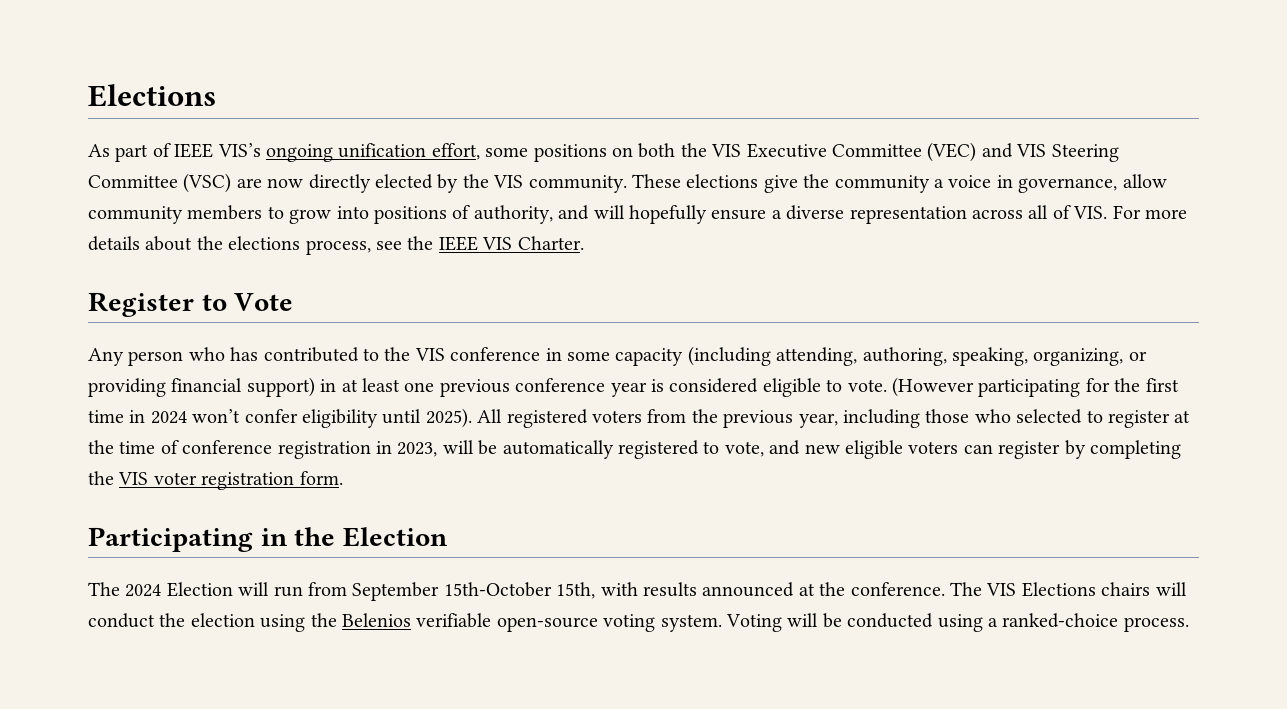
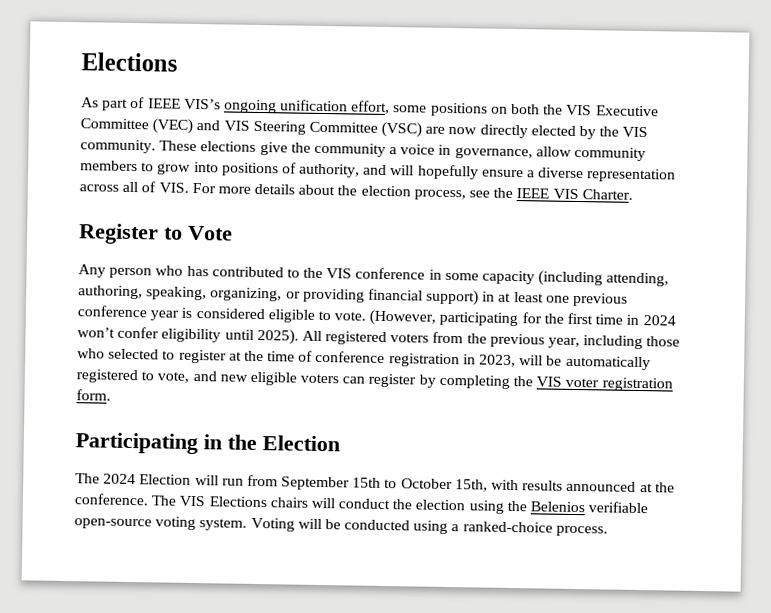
[228,236,301,250] elections -> [360,185,411,197] election
[891,377,974,397] (However -> [369,309,437,326] (However,
[443,582,552,597] 15th-October -> [352,477,453,490] 15th to October

